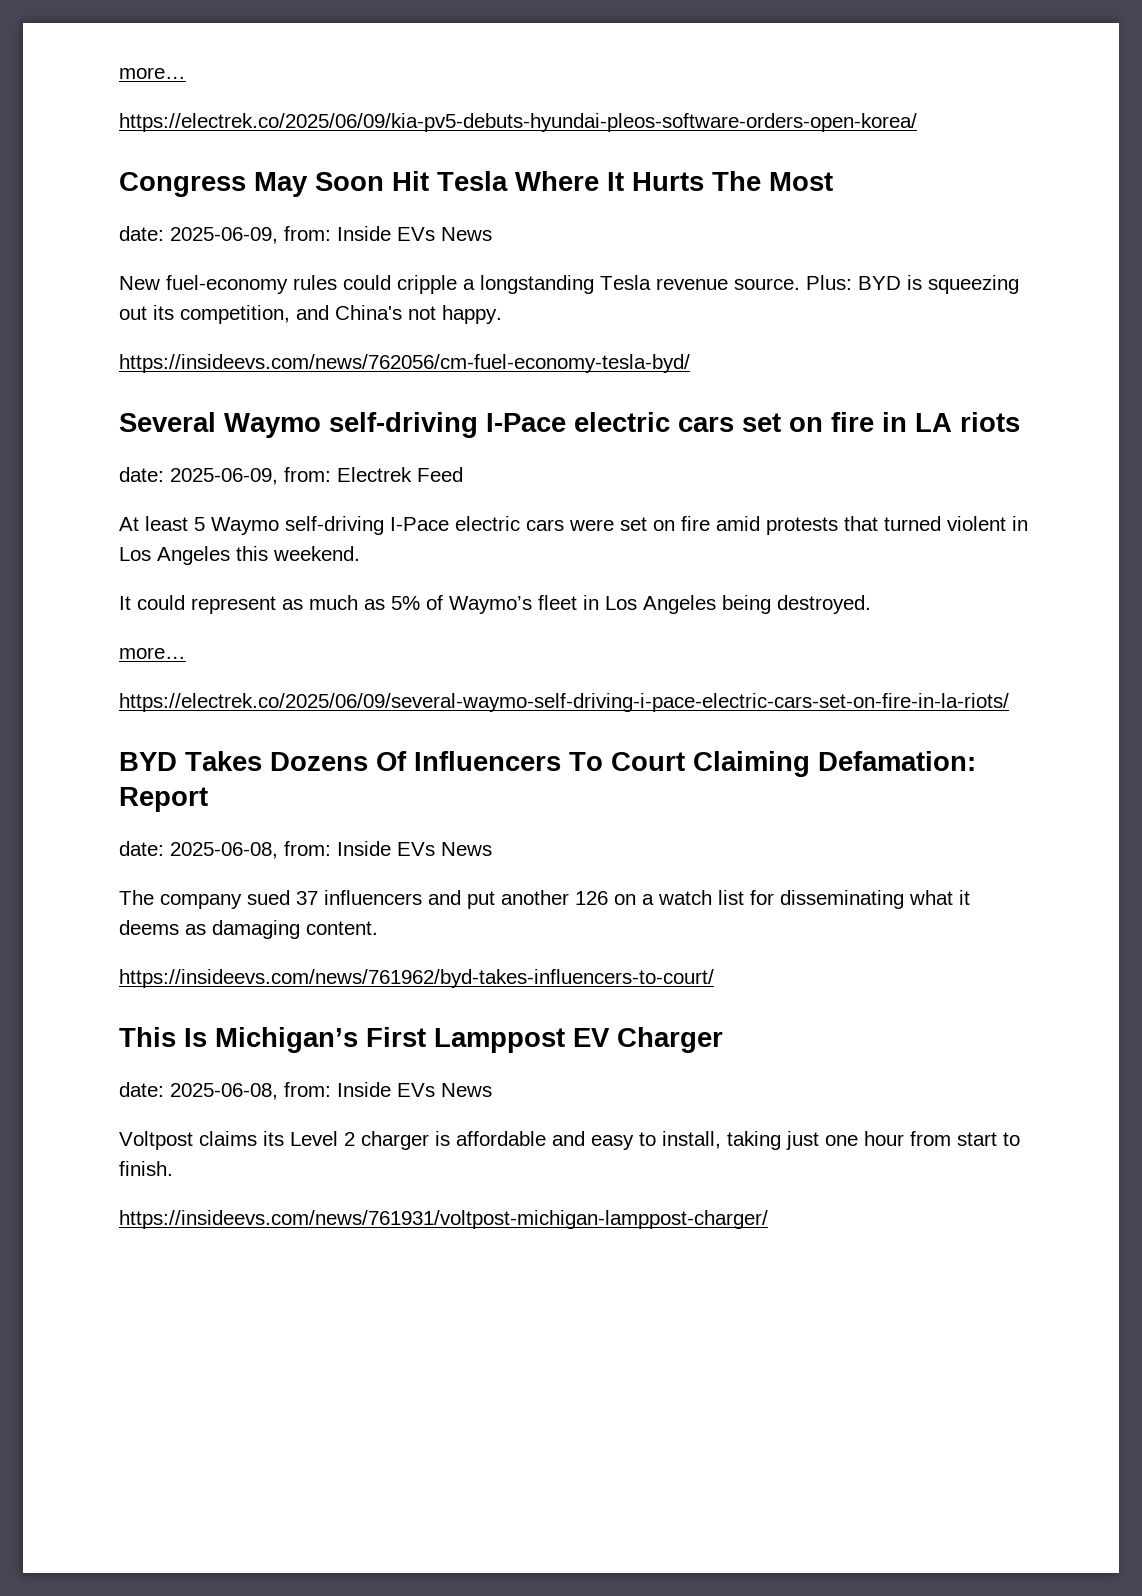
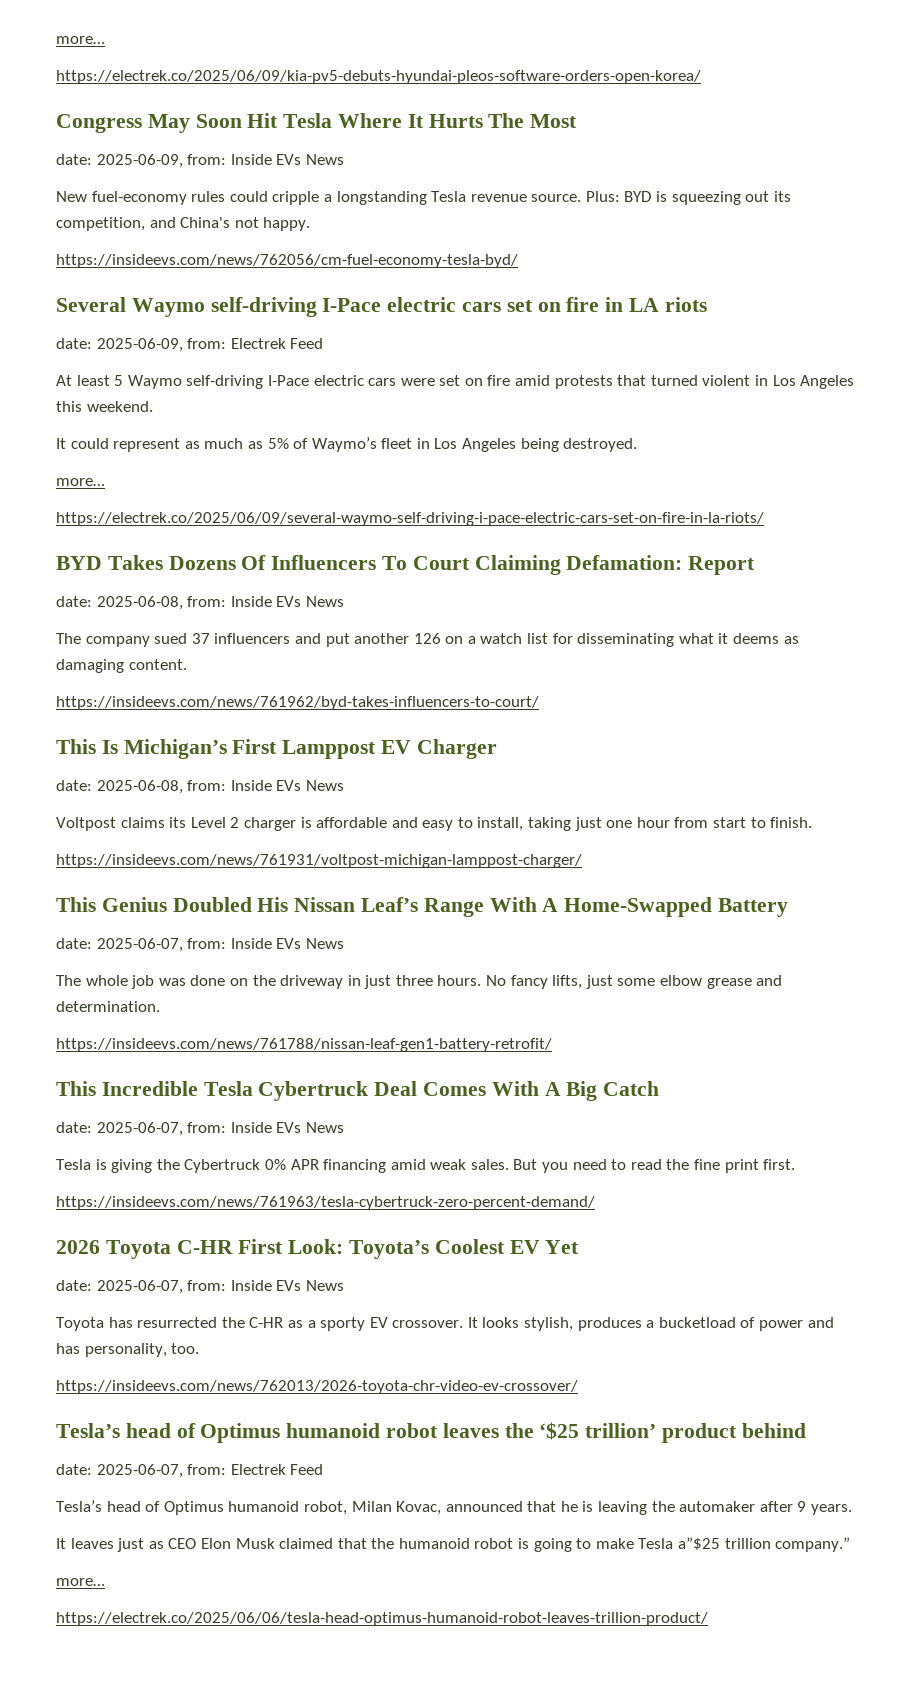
(768, 1219) none -> [56,897,789,917] [56,938,344,952] [56,975,783,989] [56,1001,160,1012] [56,1038,552,1052] [56,1081,660,1101] [56,1122,344,1136] [56,1159,796,1173] [56,1196,595,1210] [56,1239,580,1259] [56,1280,344,1294] [56,1317,834,1331] [56,1343,200,1357] [56,1380,578,1394] [56,1422,806,1443] [56,1464,324,1478] [56,1500,853,1515] [56,1537,851,1552] [56,1578,105,1586] [56,1612,708,1626] // This Genius Doubled His Nissan Leaf’s Range With A Home-Swapped Battery // date: 2025-06-07, from: Inside EVs News // The whole job was done on the driveway in just three hours. No fancy lifts, just some elbow grease and determination. // https://insideevs.com/news/761788/nissan-leaf-gen1-battery-retrofit/ // This Incredible Tesla Cybertruck Deal Comes With A Big Catch // date: 2025-06-07, from: Inside EVs News // Tesla is giving the Cybertruck 0% APR financing amid weak sales. But you need to read the fine print first. // https://insideevs.com/news/761963/tesla-cybertruck-zero-percent-demand/ // 2026 Toyota C-HR First Look: Toyota’s Coolest EV Yet // date: 2025-06-07, from: Inside EVs News // Toyota has resurrected the C-HR as a sporty EV crossover. It looks stylish, produces a bucketload of power and has personality, too. // https://insideevs.com/news/762013/2026-toyota-chr-video-ev-crossover/ // Tesla’s head of Optimus humanoid robot leaves the ‘$25 trillion’ product behind // date: 2025-06-07, from: Electrek Feed // Tesla’s head of Optimus humanoid robot, Milan Kovac, announced that he is leaving the automaker after 9 years. // It leaves just as CEO Elon Musk claimed that the humanoid robot is going to make Tesla a”$25 trillion company.” // more… // https://electrek.co/2025/06/06/tesla-head-optimus-humanoid-robot-leaves-trillion-product/

